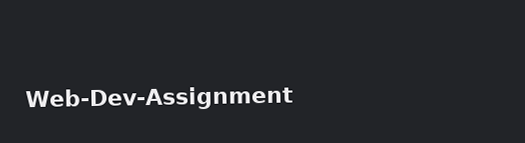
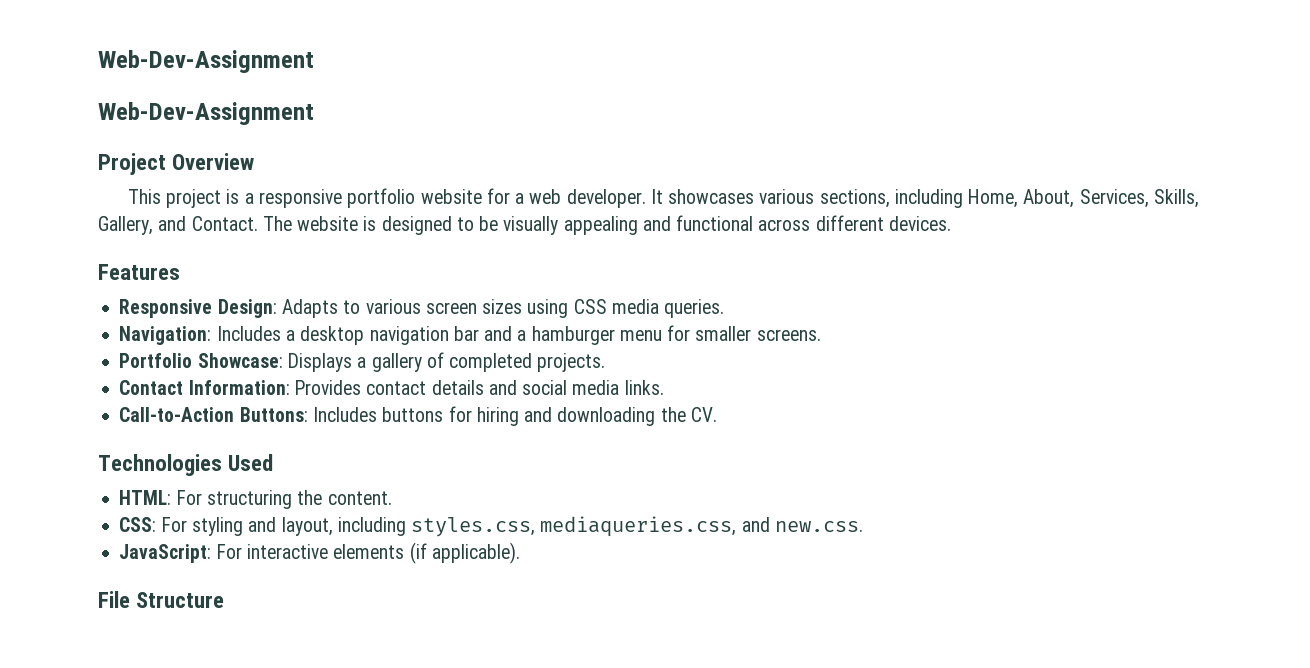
[25,85,294,113] Web-Dev-Assignment -> [98,50,314,73] [98,102,314,125] [98,153,255,175] [127,188,1199,208] [98,215,951,235] [98,264,180,280] [119,299,725,318] [119,325,821,345] [119,352,606,372] [119,380,664,395] [119,406,717,426] [98,454,274,476] [119,490,392,509] [119,516,863,537] [119,542,520,564] [98,591,225,608] Web-Dev-Assignment // Web-Dev-Assignment // Project Overview // This project is a responsive portfolio website for a web developer. It showcases various sections, including Home, About, Services, Skills, Gallery, and Contact. The website is designed to be visually appealing and functional across different devices. // Features // Responsive Design: Adapts to various screen sizes using CSS media queries. // Navigation: Includes a desktop navigation bar and a hamburger menu for smaller screens. // Portfolio Showcase: Displays a gallery of completed projects. // Contact Information: Provides contact details and social media links. // Call-to-Action Buttons: Includes buttons for hiring and downloading the CV. // Technologies Used // HTML: For structuring the content. // CSS: For styling and layout, including styles.css, mediaqueries.css, and new.css. // JavaScript: For interactive elements (if applicable). // File Structure

